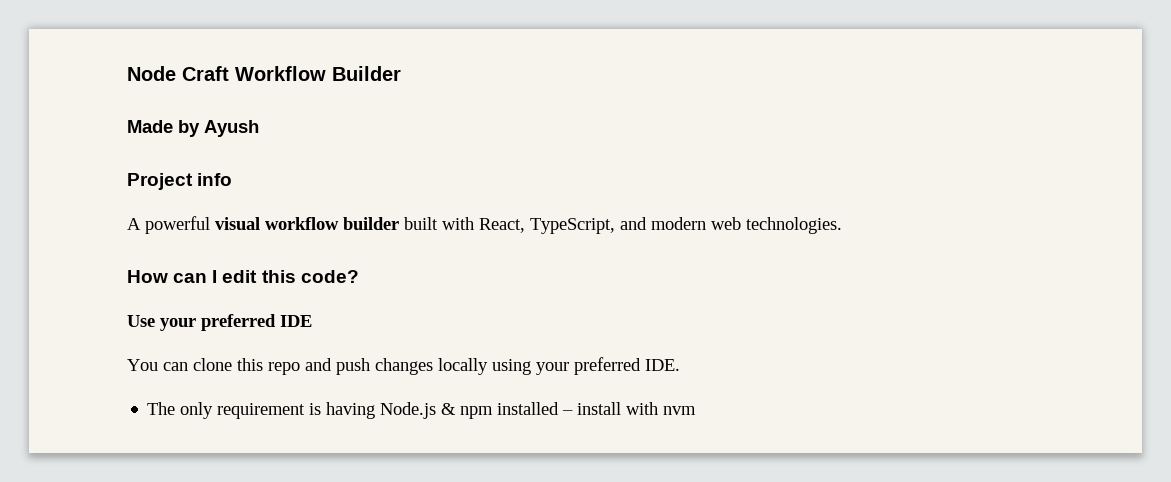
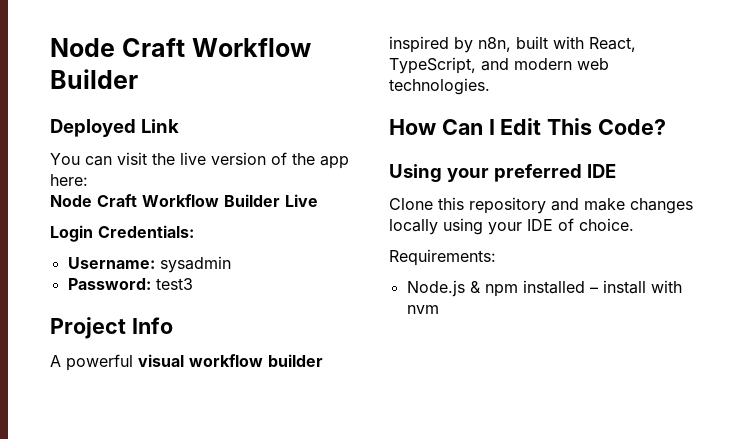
[127,120,259,137] Made by Ayush -> [50,119,179,137] [50,152,349,169] [50,174,88,186] [50,194,318,207] [50,225,194,242] [67,256,231,273] [67,278,193,290] Deployed Link // You can visit the live version of the app here: // Node Craft Workflow Builder Live // Login Credentials: // Username: sysadmin // Password: test3
[197,173,233,186] info -> [131,317,173,334] Info
(399, 223) none -> [389,36,511,53] inspired by n8n,
[173,270,359,283] [127,314,312,331] [127,357,680,375] [147,402,376,419] can I edit this code? // Use your preferred IDE // You can clone this repo and push changes locally using your preferred IDE. // The only requirement is having -> [441,118,667,135] [389,164,616,182] [389,197,693,214] [389,218,634,235] [389,249,496,266] Can I Edit This Code? // Using your preferred IDE // Clone this repository and make changes locally using your IDE of choice. // Requirements: //

